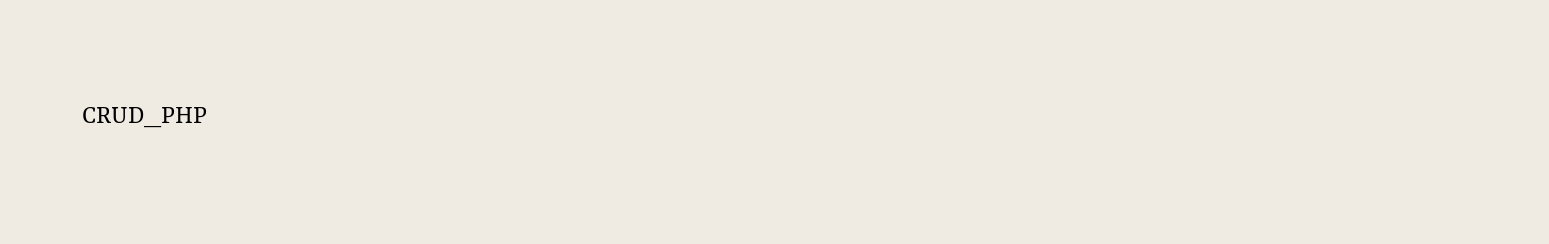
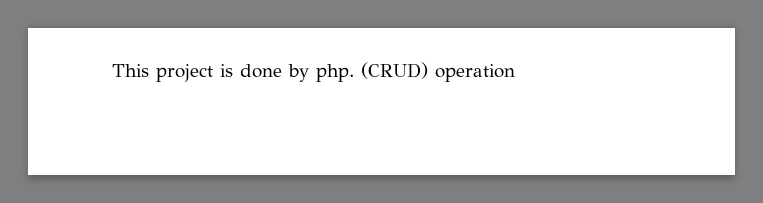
[82,107,207,128] CRUD_PHP -> [112,62,515,82] This project is done by php. (CRUD) operation

